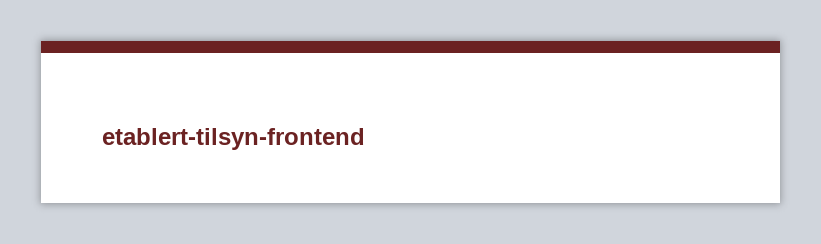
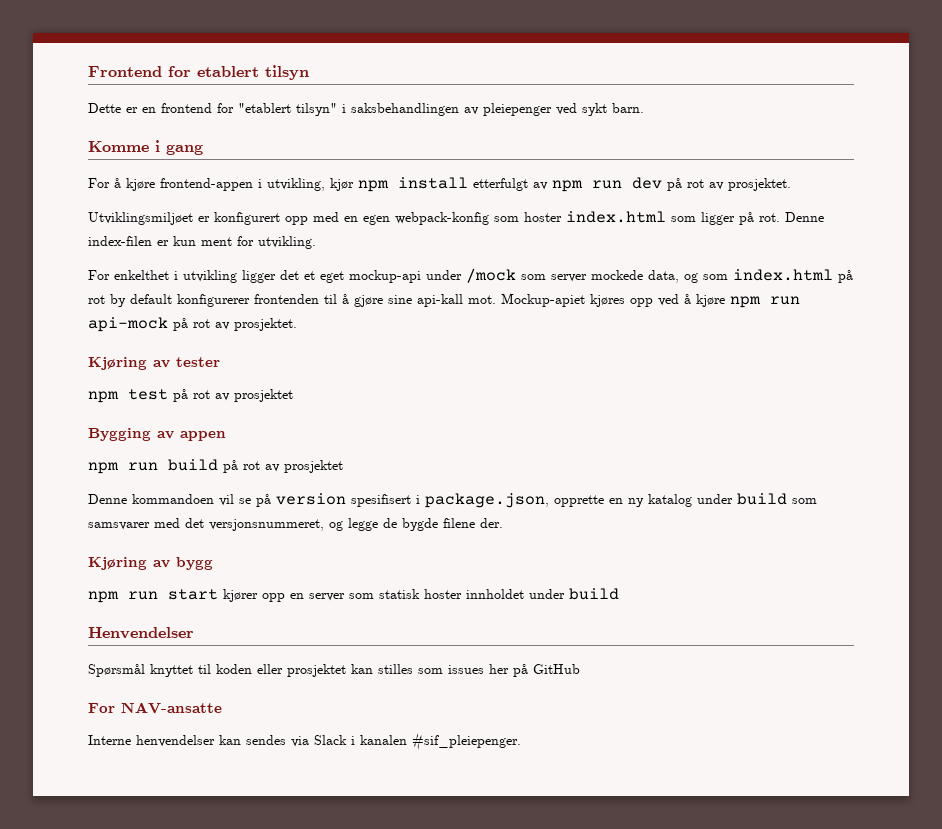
[102,128,365,150] etablert-tilsyn-frontend -> [88,65,309,80] [88,103,644,116] [88,140,203,155] [88,177,791,192] [88,211,824,225] [88,236,316,249] [88,268,853,283] [88,293,800,308] [88,317,297,332] [88,357,220,370] [88,389,293,403] [88,428,226,441] [88,459,343,474] [88,493,817,508] [88,518,503,531] [88,557,213,570] [88,588,619,603] [88,627,194,639] [88,664,580,677] [88,702,222,714] [88,733,521,751] Frontend for etablert tilsyn // Dette er en frontend for "etablert tilsyn" i saksbehandlingen av pleiepenger ved sykt barn. // Komme i gang // For å kjøre frontend-appen i utvikling, kjør npm install etterfulgt av npm run dev på rot av prosjektet. // Utviklingsmiljøet er konfigurert opp med en egen webpack-konfig som hoster index.html som ligger på rot. Denne index-filen er kun ment for utvikling. // For enkelthet i utvikling ligger det et eget mockup-api under /mock som server mockede data, og som index.html på rot by default konfigurerer frontenden til å gjøre sine api-kall mot. Mockup-apiet kjøres opp ved å kjøre npm run api-mock på rot av prosjektet. // Kjøring av tester // npm test på rot av prosjektet // Bygging av appen // npm run build på rot av prosjektet // Denne kommandoen vil se på version spesifisert i package.json, opprette en ny katalog under build som samsvarer med det versjonsnummeret, og legge de bygde filene der. // Kjøring av bygg // npm run start kjører opp en server som statisk hoster innholdet under build // Henvendelser // Spørsmål knyttet til koden eller prosjektet kan stilles som issues her på GitHub // For NAV-ansatte // Interne henvendelser kan sendes via Slack i kanalen #sif_pleiepenger.

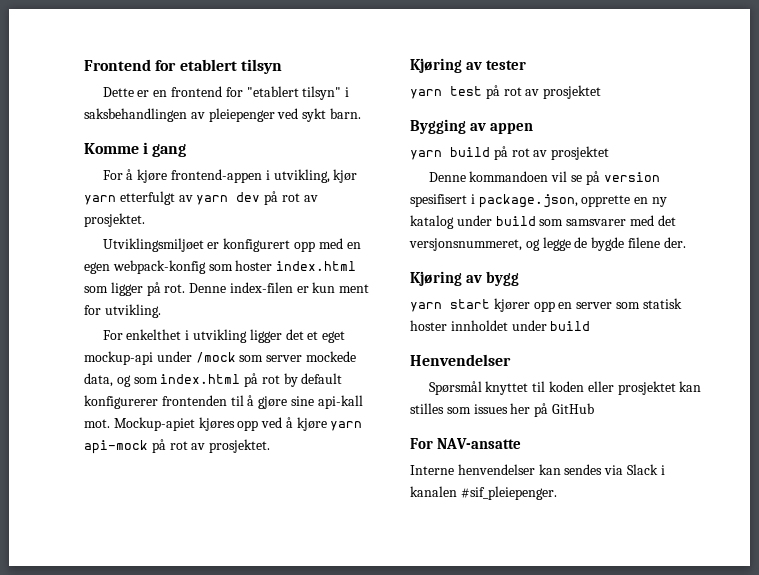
[358,177,622,192] npm install etterfulgt av npm run -> [84,191,229,205] yarn etterfulgt av yarn
[730,296,800,308] npm run -> [330,421,363,431] yarn
[88,391,119,403] npm -> [410,89,442,99] yarn
[88,462,158,474] npm run -> [410,150,442,160] yarn
[88,591,158,603] npm run -> [410,302,442,312] yarn

